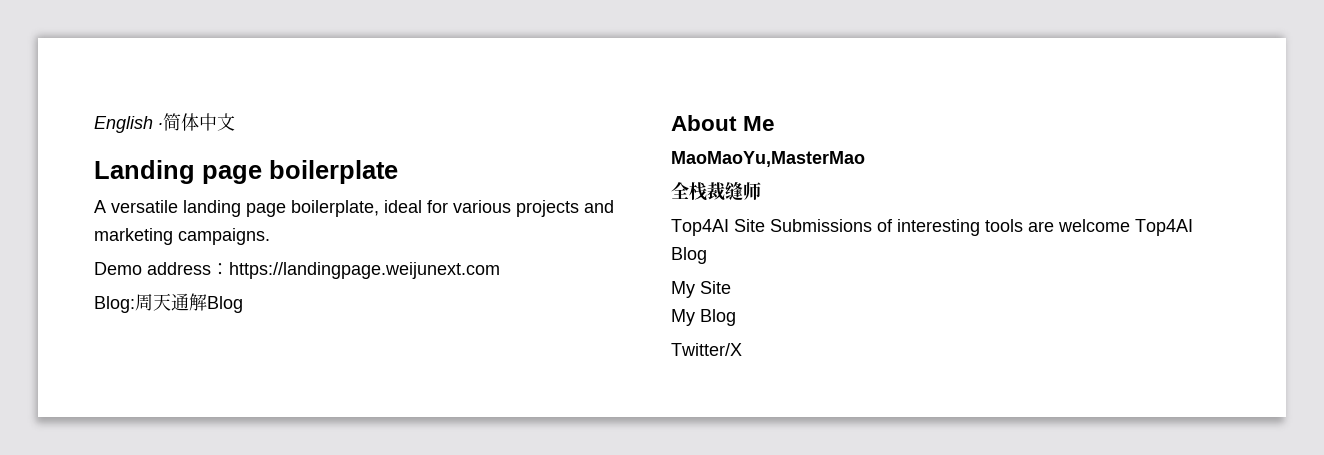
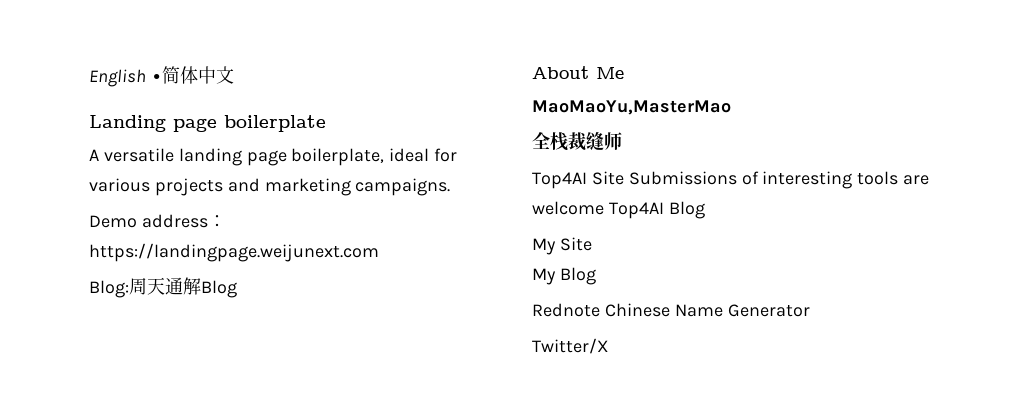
(736, 317) none -> [532,303,810,317] // Rednote Chinese Name Generator

